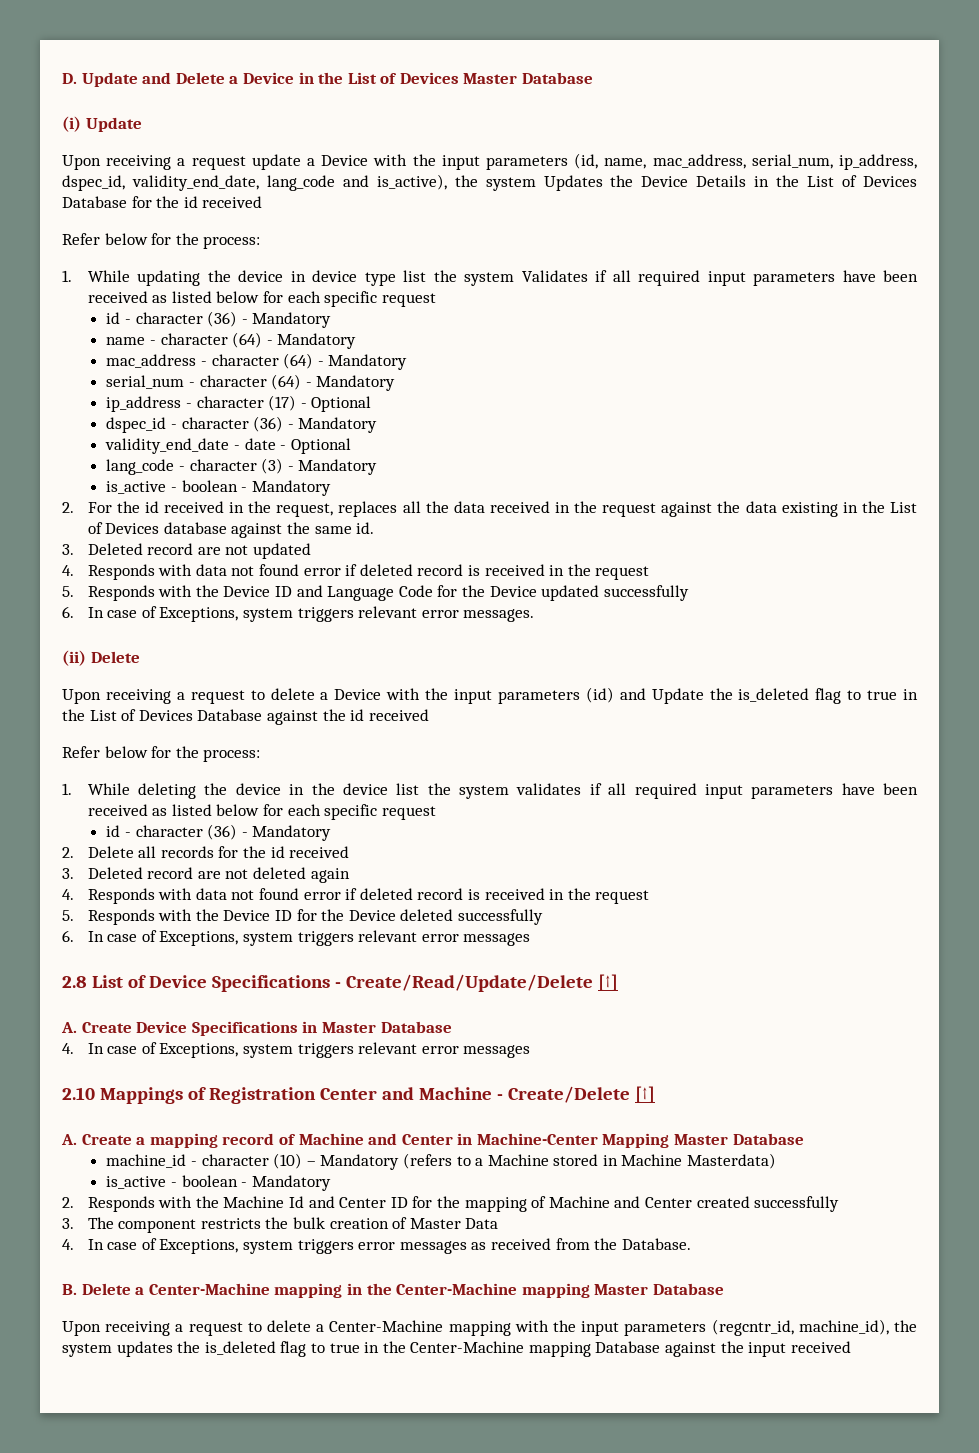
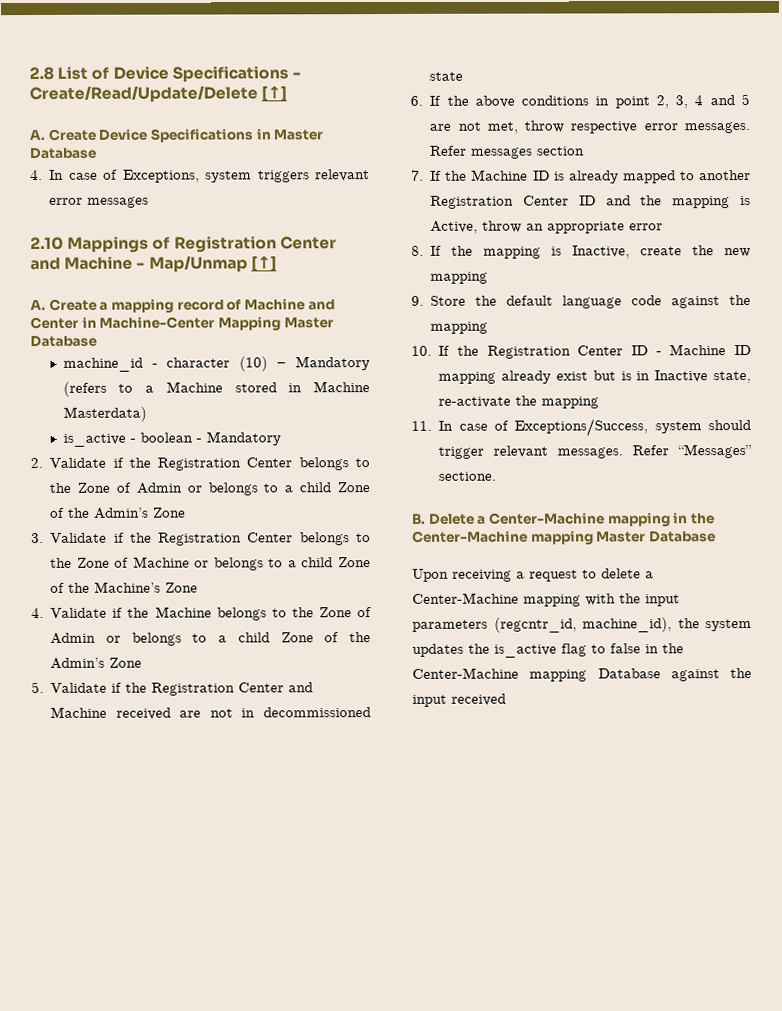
[62,72,594,87] [62,116,142,132] [62,153,918,170] [62,174,917,191] [62,196,263,208] [62,233,261,249] [62,270,919,286] [87,291,436,307] [106,311,332,328] [106,332,357,349] [106,353,408,370] [106,374,396,391] [106,395,372,412] [106,416,378,433] [105,438,351,454] [106,458,378,475] [106,480,331,496] [62,501,918,517] [87,522,375,538] [62,543,312,559] [62,564,650,580] [62,585,689,601] [62,606,535,622] [62,650,140,666] [62,687,918,704] [62,709,429,725] [62,746,261,762] [62,783,919,799] [87,804,436,820] [106,824,332,841] [62,846,350,858] [62,867,350,883] [62,888,650,904] [62,909,543,925] [62,930,531,946] D. Update and Delete a Device in the List of Devices Master Database // (i) Update // Upon receiving a request update a Device with the input parameters (id, name, mac_address, serial_num, ip_address, dspec_id, validity_end_date, lang_code and is_active), the system Updates the Device Details in the List of Devices Database for the id received // Refer below for the process: // 1. While updating the device in device type list the system Validates if all required input parameters have been received as listed below for each specific request // id - character (36) - Mandatory // name - character (64) - Mandatory // mac_address - character (64) - Mandatory // serial_num - character (64) - Mandatory // ip_address - character (17) - Optional // dspec_id - character (36) - Mandatory // validity_end_date - date - Optional // lang_code - character (3) - Mandatory // is_active - boolean - Mandatory // 2. For the id received in the request, replaces all the data received in the request against the data existing in the List of Devices database against the same id. // 3. Deleted record are not updated // 4. Responds with data not found error if deleted record is received in the request // 5. Responds with the Device ID and Language Code for the Device updated successfully // 6. In case of Exceptions, system triggers relevant error messages. // (ii) Delete // Upon receiving a request to delete a Device with the input parameters (id) and Update the is_deleted flag to true in the List of Devices Database against the id received // Refer below for the process: // 1. While deleting the device in the device list the system validates if all required input parameters have been received as listed below for each specific request // id - character (36) - Mandatory // 2. Delete all records for the id received // 3. Deleted record are not deleted again // 4. Responds with data not found error if deleted record is received in the request // 5. Responds with the Device ID for the Device deleted successfully // 6. In case of Exceptions, system triggers relevant error messages // -> (29, 73) none
[507,1086,630,1103] Create/Delete -> [148,255,248,273] Map/Unmap
[87,1196,840,1212] [62,1217,499,1233] [62,1238,691,1254] Responds with the Machine Id and Center ID for the mapping of Machine and Center created successfully // 3. The component restricts the bulk creation of Master Data // 4. In case of Exceptions, system triggers error messages as received from the Database. -> [49,457,370,471] [49,482,370,496] [50,507,187,519] [31,532,371,546] [50,556,371,571] [50,581,199,593] [31,606,372,621] [50,632,371,646] [50,657,143,669] [31,681,314,696] [50,706,372,720] [429,71,464,81] [410,93,750,109] [429,120,750,134] [429,145,586,159] [411,169,751,184] [430,195,751,209] [430,220,664,234] [411,245,751,259] [430,271,489,284] [411,294,751,309] [430,321,489,334] [411,344,751,359] [438,370,751,384] [438,395,600,409] [411,418,751,437] [438,443,752,459] [438,471,497,481] Validate if the Registration Center belongs to the Zone of Admin or belongs to a child Zone of the Admin’s Zone // 3. Validate if the Registration Center belongs to the Zone of Machine or belongs to a child Zone of the Machine’s Zone // 4. Validate if the Machine belongs to the Zone of Admin or belongs to a child Zone of the Admin’s Zone // 5. Validate if the Registration Center and Machine received are not in decommissioned state // 6. If the above conditions in point 2, 3, 4 and 5 are not met, throw respective error messages. Refer messages section // 7. If the Machine ID is already mapped to another Registration Center ID and the mapping is Active, throw an appropriate error // 8. If the mapping is Inactive, create the new mapping // 9. Store the default language code against the mapping // 10. If the Registration Center ID - Machine ID mapping already exist but is in Inactive state, re-activate the mapping // 11. In case of Exceptions/Success, system should trigger relevant messages. Refer “Messages” sectione.
[204,1341,360,1357] is_deleted flag to true -> [494,643,641,658] is_active flag to false

